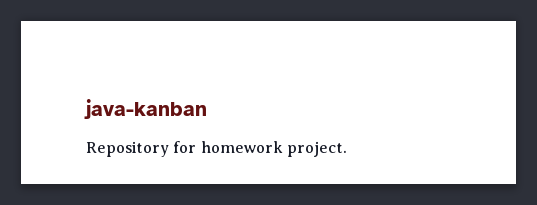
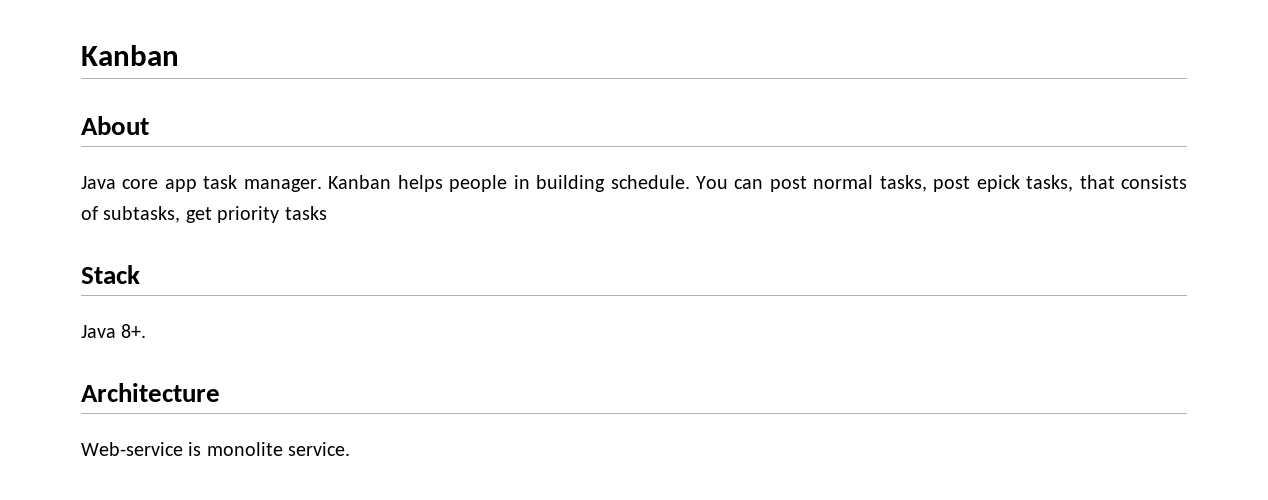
[84,99,207,119] [86,141,347,157] java-kanban // Repository for homework project. -> [81,45,179,66] [81,116,149,135] [81,175,1188,192] [81,206,327,223] [81,265,140,284] [81,324,147,338] [81,383,220,402] [81,442,351,456] Kanban // About // Java core app task manager. Kanban helps people in building schedule. You can post normal tasks, post epick tasks, that consists of subtasks, get priority tasks // Stack // Java 8+. // Architecture // Web-service is monolite service.

